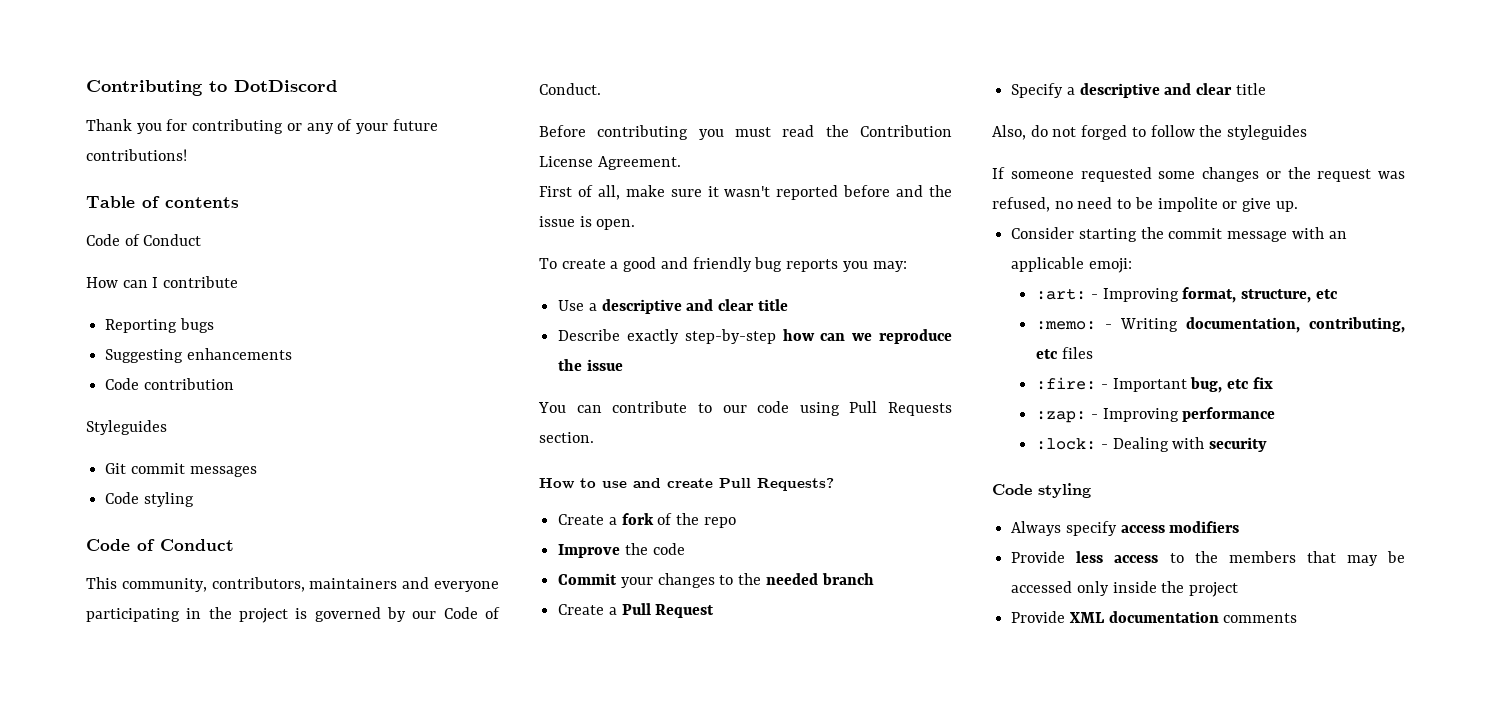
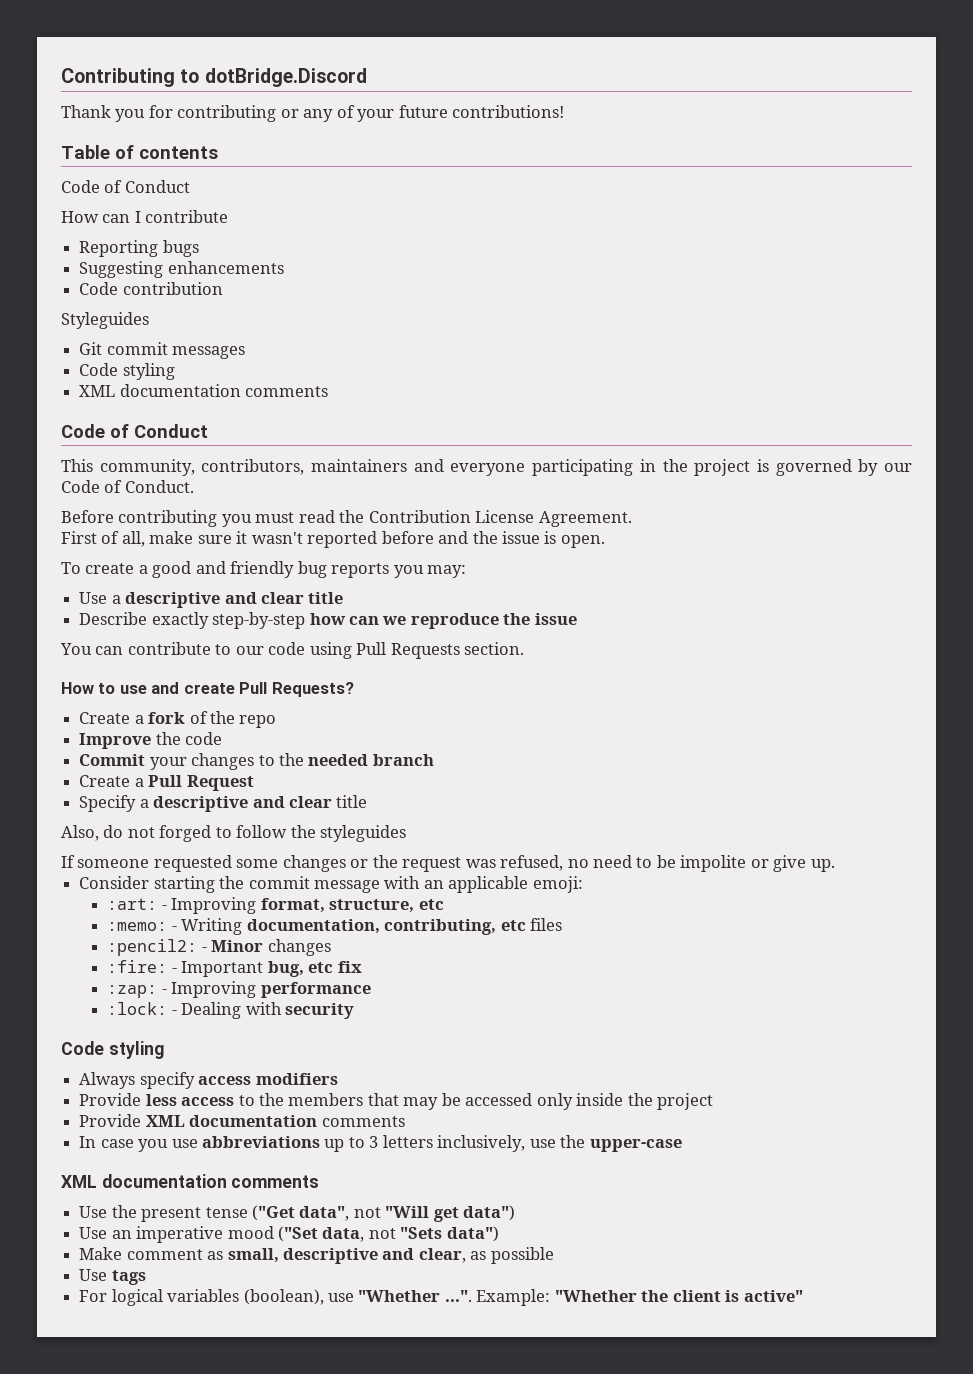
[234,80,337,92] DotDiscord -> [204,68,367,87] dotBridge.Discord
(194, 499) none -> [79,384,329,397] // XML documentation comments
(1093, 353) none -> [107,939,331,956] // :pencil2: - Minor changes
(1298, 618) none -> [79,1135,682,1152] [61,1174,320,1188] [79,1205,516,1222] [79,1226,499,1243] [79,1247,554,1264] [79,1269,146,1285] [79,1289,803,1306] // In case you use abbreviations up to 3 letters inclusively, use the upper-case // XML documentation comments // Use the present tense ("Get data", not "Will get data") // Use an imperative mood ("Set data, not "Sets data") // Make comment as small, descriptive and clear, as possible // Use tags // For logical variables (boolean), use "Whether ...". Example: "Whether the client is active"

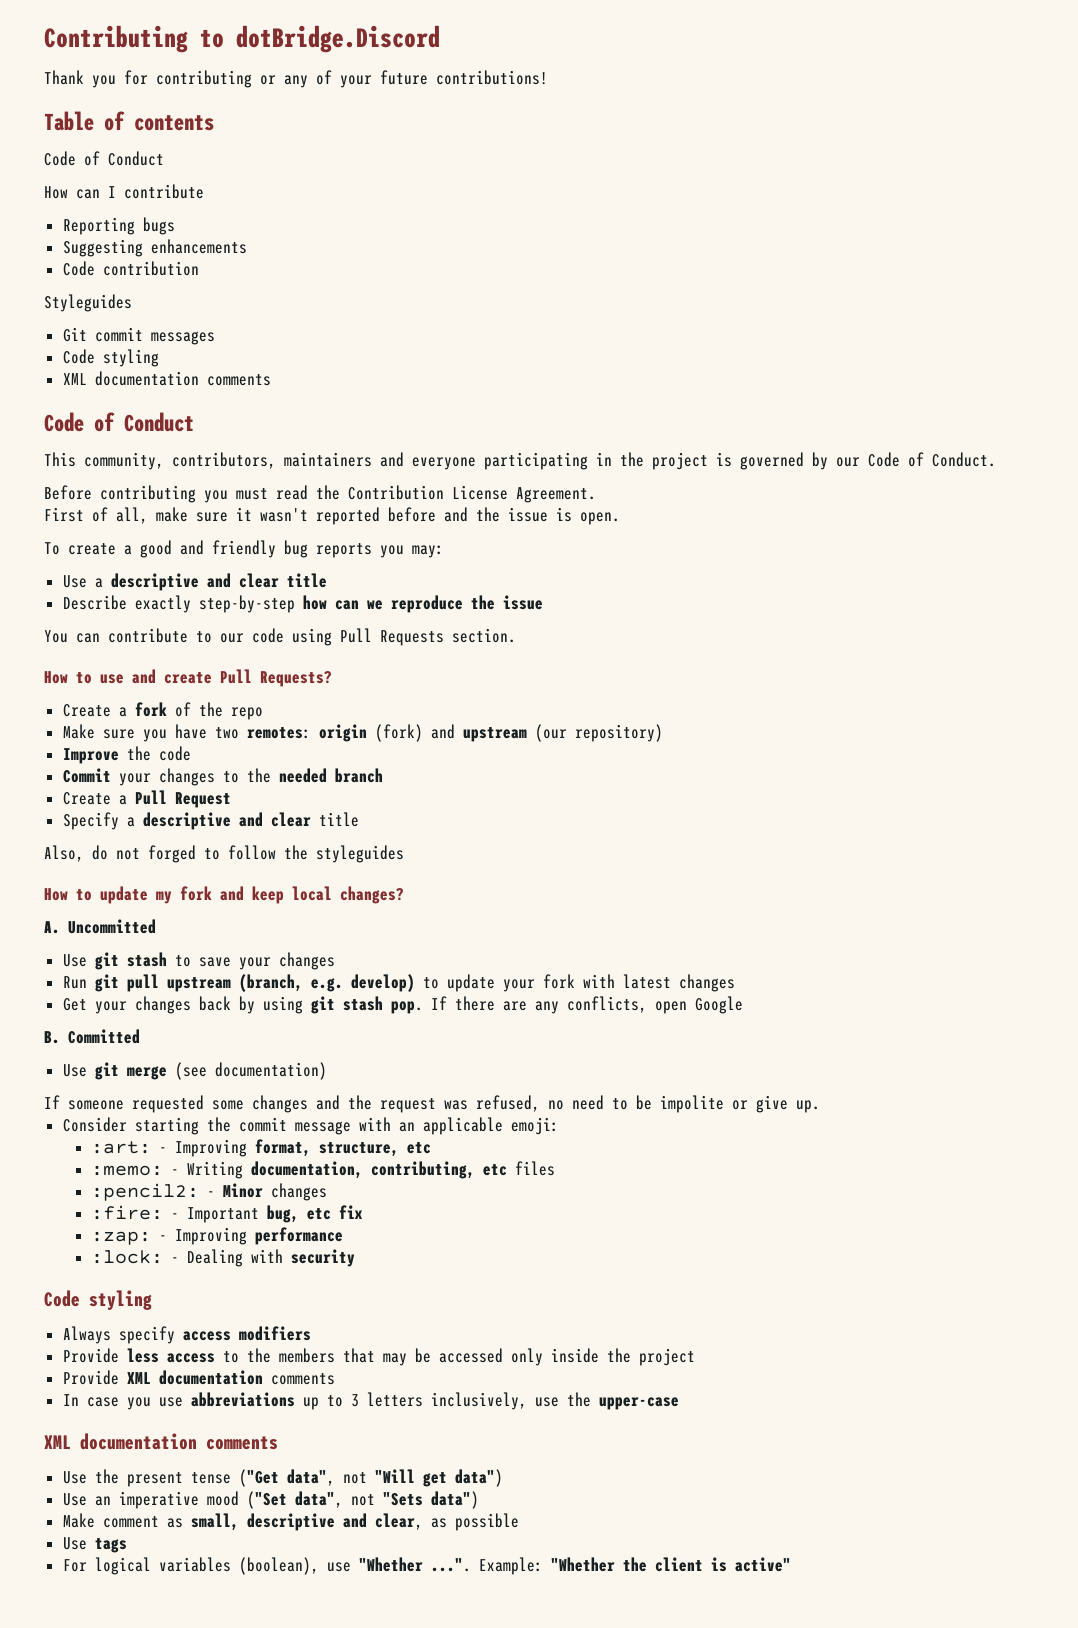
(277, 721) none -> [62,724,663,742] // Make sure you have two remotes: origin (fork) and upstream (our repository)
(407, 833) none -> [44,886,404,904] [44,919,156,934] [62,952,335,970] [62,974,735,992] [62,996,743,1014] [44,1029,140,1044] [62,1062,327,1080] // How to update my fork and keep local changes? // A. Uncommitted // Use git stash to save your changes // Run git pull upstream (branch, e.g. develop) to update your fork with latest changes // Get your changes back by using git stash pop. If there are any conflicts, open Google // B. Committed // Use git merge (see documentation)
[350,859,369,868] or -> [316,1095,340,1110] and
[322,1227,365,1242] data, -> [294,1491,343,1508] data",

